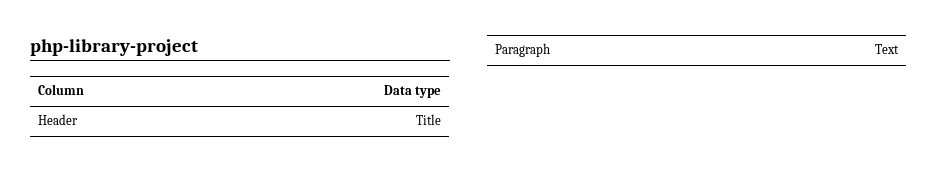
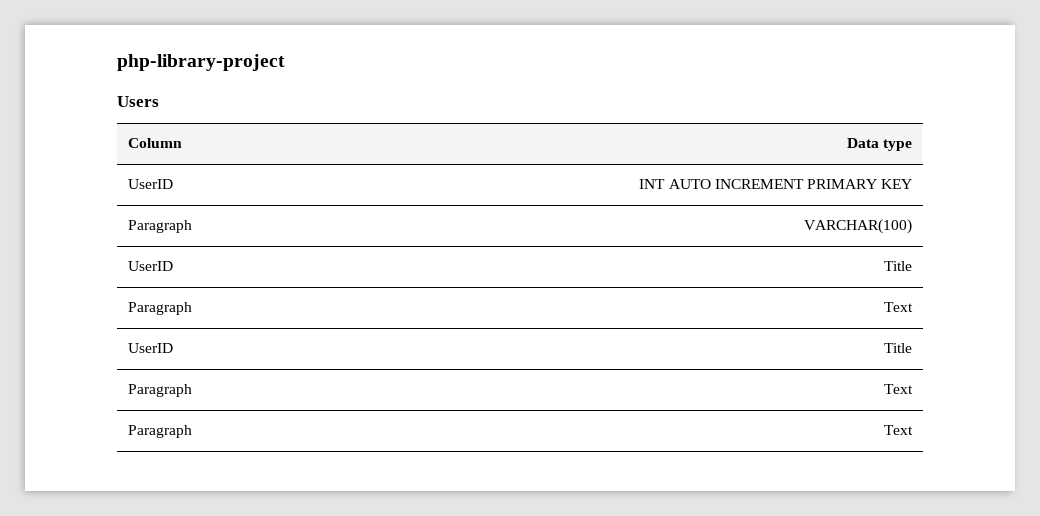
(198, 47) none -> [117,96,159,107] // Users
[37,114,78,125] [416,114,442,125] Header | Title -> [127,179,173,189] [639,179,913,189] [127,220,192,233] [804,219,913,234] [127,261,173,271] [884,261,913,271] [127,302,192,315] [884,302,914,312] [127,343,173,353] [884,343,913,353] [127,384,192,397] [884,384,914,394] UserID | INT AUTO INCREMENT PRIMARY KEY // Paragraph | VARCHAR(100) // UserID | Title // Paragraph | Text // UserID | Title // Paragraph | Text

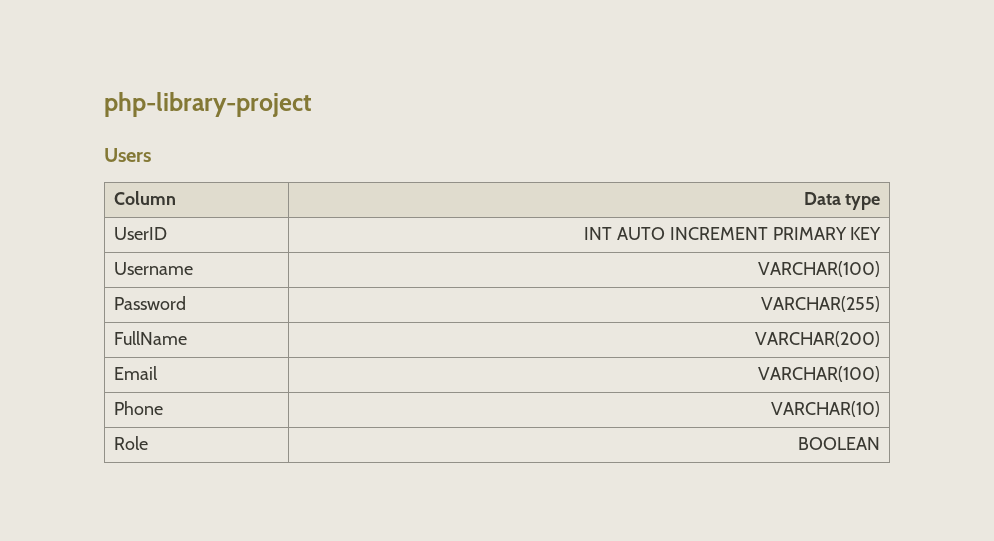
[127,220,192,233] [804,219,913,234] [127,261,173,271] [884,261,913,271] [127,302,192,315] [884,302,914,312] [127,343,173,353] [884,343,913,353] [127,384,192,397] [884,384,914,394] [127,425,192,438] [884,425,914,435] Paragraph | VARCHAR(100) // UserID | Title // Paragraph | Text // UserID | Title // Paragraph | Text // Paragraph | Text -> [113,262,193,275] [758,261,881,277] [113,296,186,310] [761,296,881,312] [113,331,187,345] [755,331,881,347] [113,366,158,380] [758,366,881,382] [113,401,163,415] [771,401,881,417] [113,436,148,450] [798,437,881,450] Username | VARCHAR(100) // Password | VARCHAR(255) // FullName | VARCHAR(200) // Email | VARCHAR(100) // Phone | VARCHAR(10) // Role | BOOLEAN

